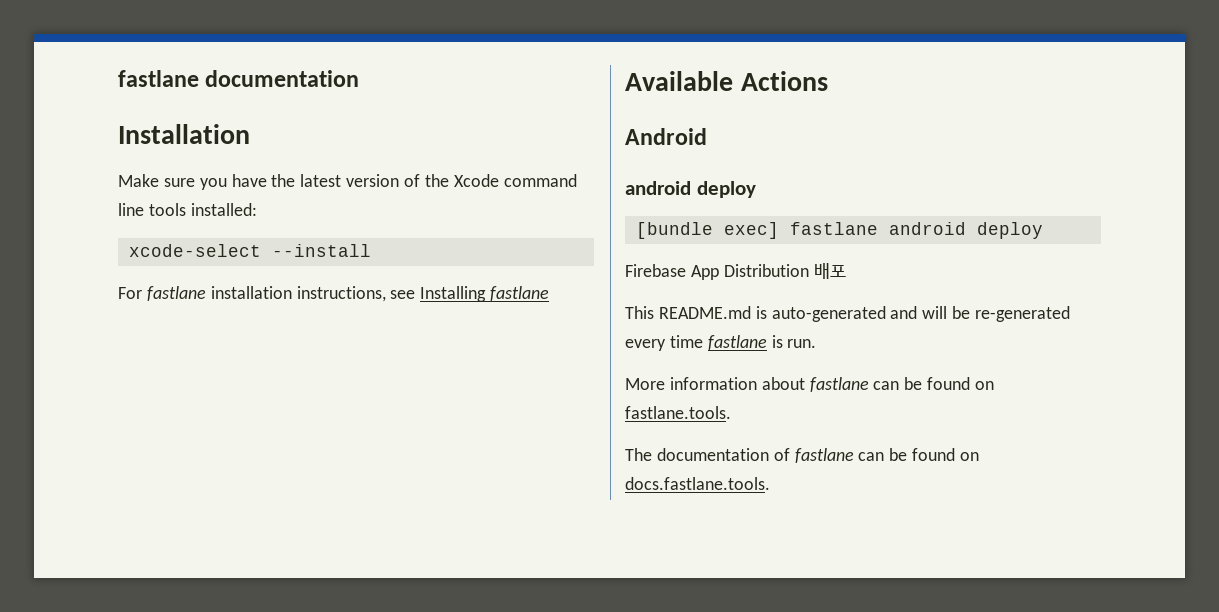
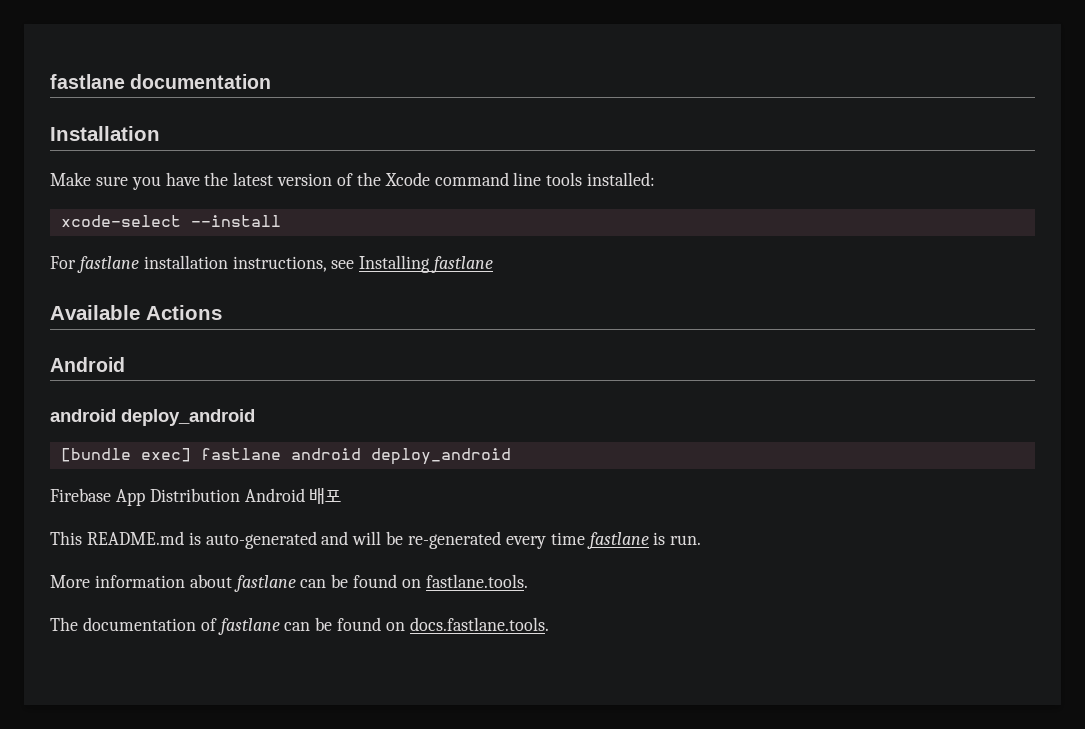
[696,181,756,198] deploy -> [121,409,255,426] deploy_android
[976,222,1043,239] deploy -> [370,448,511,465] deploy_android
(809, 270) none -> [244,488,305,502] Android

